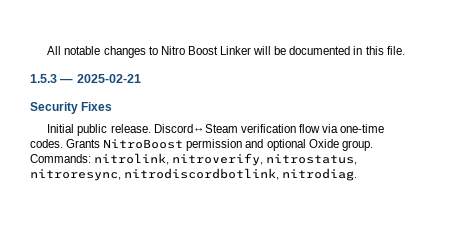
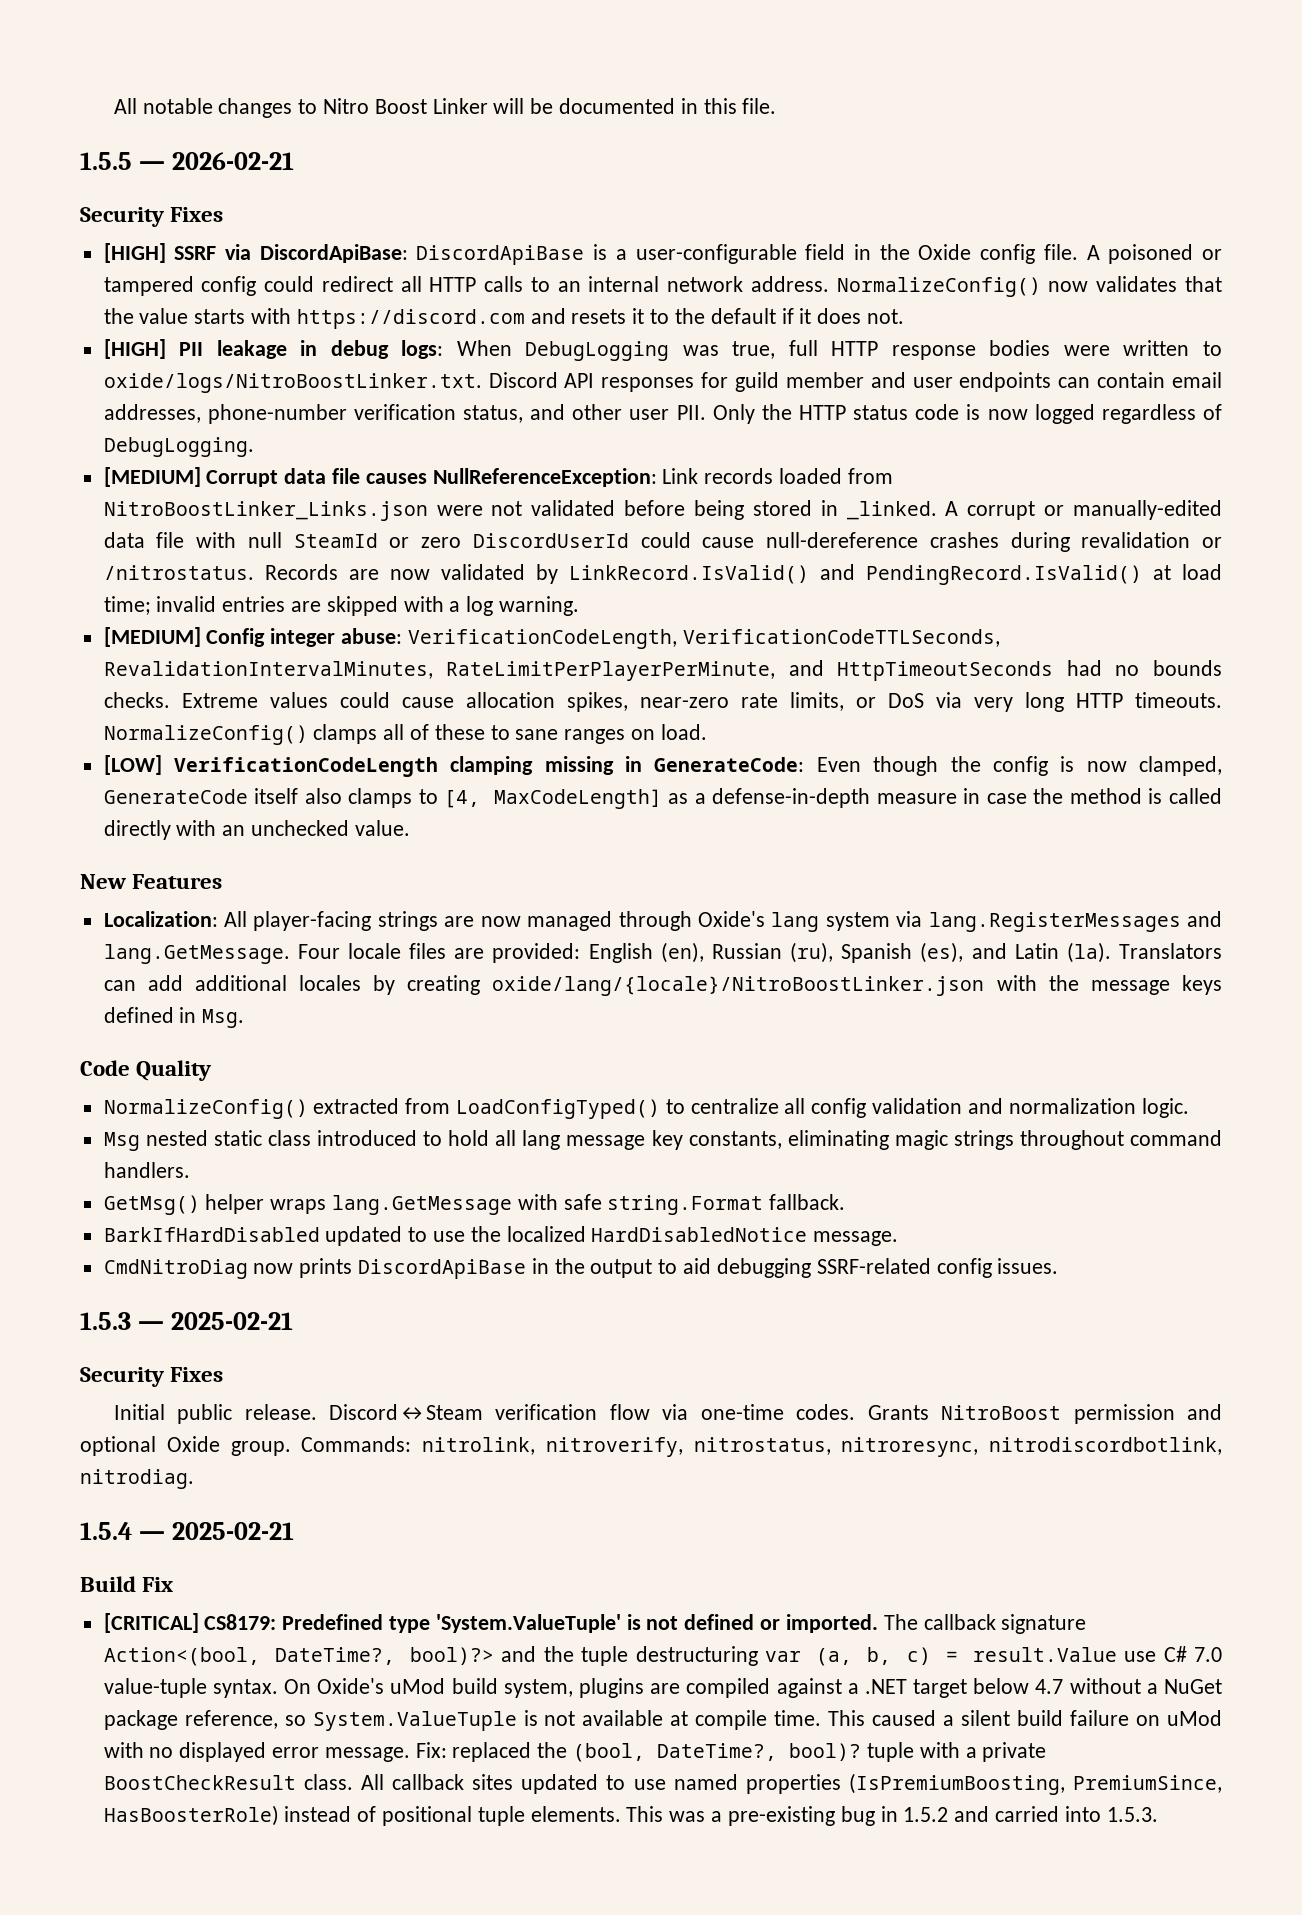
(405, 50) none -> [80,152,295,170] [80,207,224,227] [103,243,1222,265] [103,276,1222,297] [103,308,904,329] [103,339,1222,361] [103,372,1222,393] [103,404,1222,424] [103,437,254,457] [103,467,893,487] [103,500,1222,521] [103,532,1223,552] [103,564,1222,585] [103,596,580,616] [103,627,1000,649] [103,660,1222,681] [103,692,1222,712] [103,724,707,745] [103,755,1222,777] [103,788,1223,809] [103,820,410,840] [80,874,223,889] [103,911,1222,932] [103,942,1222,964] [103,975,1222,996] [103,1007,245,1028] [80,1060,212,1081] [103,1098,1189,1119] [103,1130,1222,1151] [103,1162,190,1178] [103,1194,846,1215] [103,1226,899,1246] [103,1258,1059,1279] // 1.5.5 — 2026-02-21 // Security Fixes // [HIGH] SSRF via DiscordApiBase: DiscordApiBase is a user-configurable field in the Oxide config file. A poisoned or tampered config could redirect all HTTP calls to an internal network address. NormalizeConfig() now validates that the value starts with https://discord.com and resets it to the default if it does not. // [HIGH] PII leakage in debug logs: When DebugLogging was true, full HTTP response bodies were written to oxide/logs/NitroBoostLinker.txt. Discord API responses for guild member and user endpoints can contain email addresses, phone-number verification status, and other user PII. Only the HTTP status code is now logged regardless of DebugLogging. // [MEDIUM] Corrupt data file causes NullReferenceException: Link records loaded from NitroBoostLinker_Links.json were not validated before being stored in _linked. A corrupt or manually-edited data file with null SteamId or zero DiscordUserId could cause null-dereference crashes during revalidation or /nitrostatus. Records are now validated by LinkRecord.IsValid() and PendingRecord.IsValid() at load time; invalid entries are skipped with a log warning. // [MEDIUM] Config integer abuse: VerificationCodeLength, VerificationCodeTTLSeconds, RevalidationIntervalMinutes, RateLimitPerPlayerPerMinute, and HttpTimeoutSeconds had no bounds checks. Extreme values could cause allocation spikes, near-zero rate limits, or DoS via very long HTTP timeouts. NormalizeConfig() clamps all of these to sane ranges on load. // [LOW] VerificationCodeLength clamping missing in GenerateCode: Even though the config is now clamped, GenerateCode itself also clamps to [4, MaxCodeLength] as a defense-in-depth measure in case the method is called directly with an unchecked value. // New Features // Localization: All player-facing strings are now managed through Oxide's lang system via lang.RegisterMessages and lang.GetMessage. Four locale files are provided: English (en), Russian (ru), Spanish (es), and Latin (la). Translators can add additional locales by creating oxide/lang/{locale}/NitroBoostLinker.json with the message keys defined in Msg. // Code Quality // NormalizeConfig() extracted from LoadConfigTyped() to centralize all config validation and normalization logic. // Msg nested static class introduced to hold all lang message key constants, eliminating magic strings throughout command handlers. // GetMsg() helper wraps lang.GetMessage with safe string.Format fallback. // BarkIfHardDisabled updated to use the localized HardDisabledNotice message. // CmdNitroDiag now prints DiscordApiBase in the output to aid debugging SSRF-related config issues.
(358, 174) none -> [80,1522,295,1540] [80,1576,174,1592] [103,1613,1087,1634] [103,1646,1223,1666] [103,1678,1223,1698] [103,1710,1223,1731] [103,1742,1047,1762] [103,1773,1222,1795] [103,1805,1158,1826] // 1.5.4 — 2025-02-21 // Build Fix // [CRITICAL] CS8179: Predefined type 'System.ValueTuple' is not defined or imported. The callback signature Action<(bool, DateTime?, bool)?> and the tuple destructuring var (a, b, c) = result.Value use C# 7.0 value-tuple syntax. On Oxide's uMod build system, plugins are compiled against a .NET target below 4.7 without a NuGet package reference, so System.ValueTuple is not available at compile time. This caused a silent build failure on uMod with no displayed error message. Fix: replaced the (bool, DateTime?, bool)? tuple with a private BoostCheckResult class. All callback sites updated to use named properties (IsPremiumBoosting, PremiumSince, HasBoosterRole) instead of positional tuple elements. This was a pre-existing bug in 1.5.2 and carried into 1.5.3.

